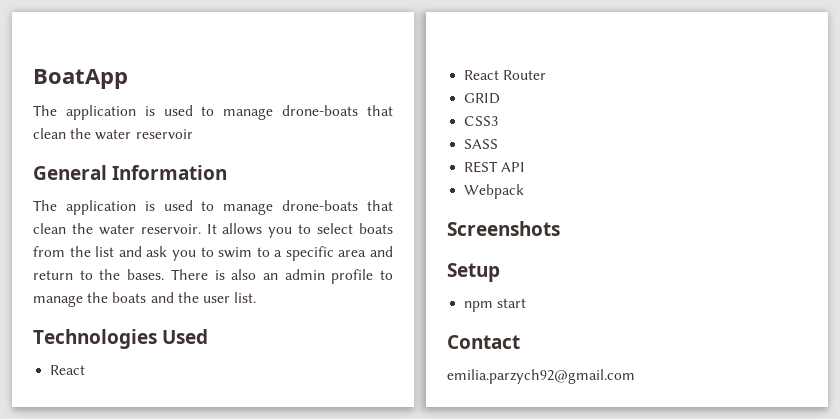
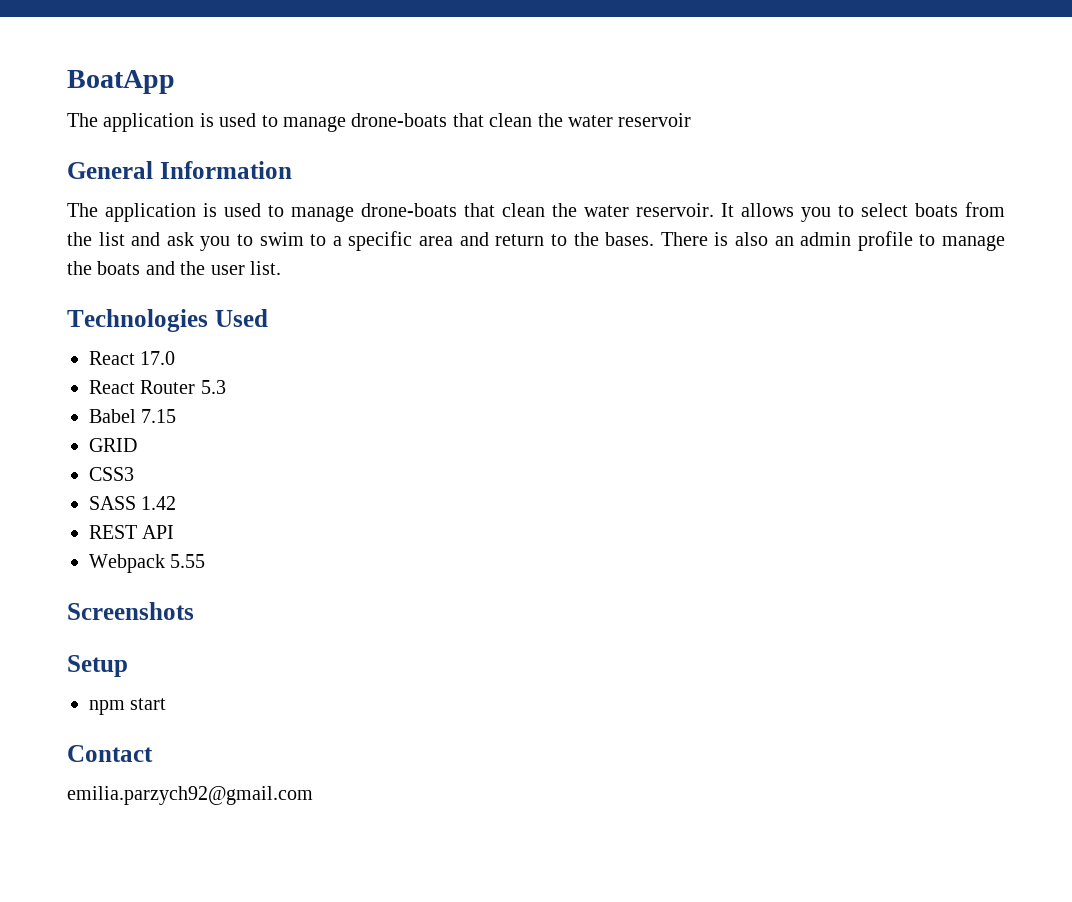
(86, 370) none -> [140,351,176,365] 17.0
(547, 75) none -> [200,380,226,394] [89,409,177,423] 5.3 // Babel 7.15
(499, 144) none -> [141,496,177,510] 1.42
(525, 191) none -> [170,554,206,568] 5.55

